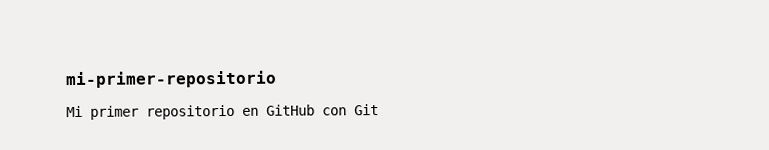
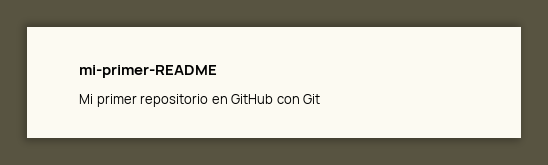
[65,70,277,89] mi-primer-repositorio -> [79,65,217,78] mi-primer-README

